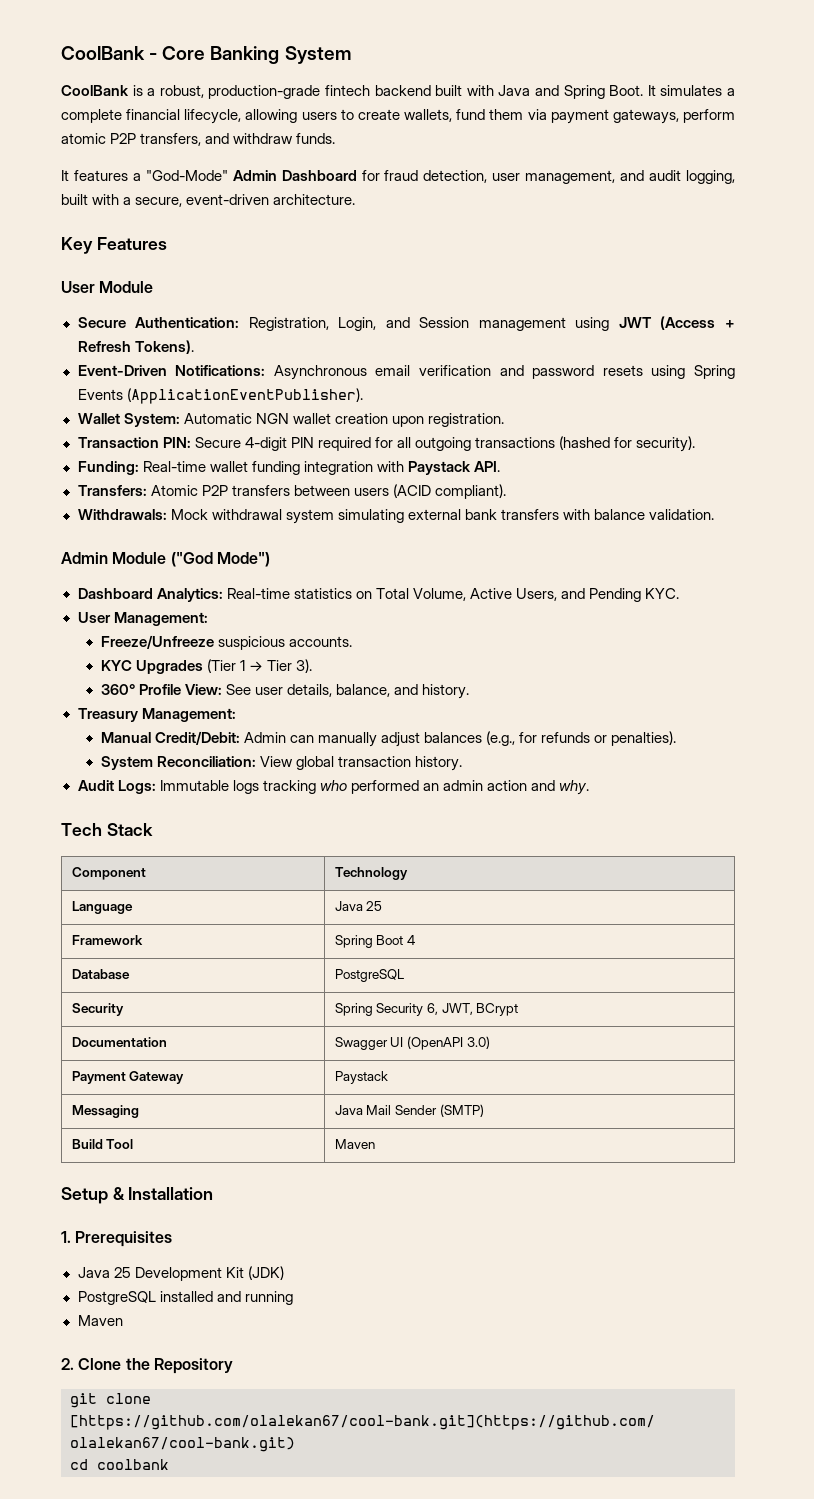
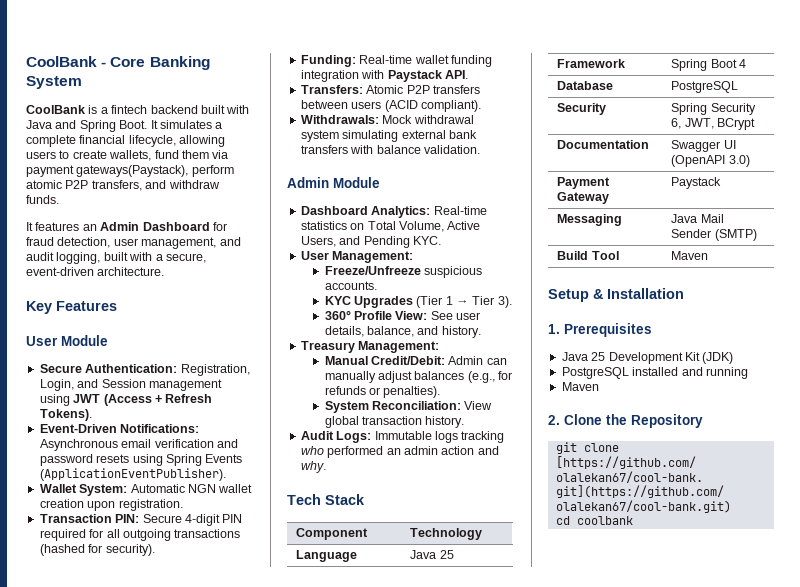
[159,85,321,99] robust, production-grade -> (108, 110) none
[612,109,679,124] gateways, -> [76,165,189,177] gateways(Paystack),
[132,170,228,181] a "God-Mode" -> [82,224,97,231] an
[170,552,270,567] ("God Mode") -> (380, 182) none

